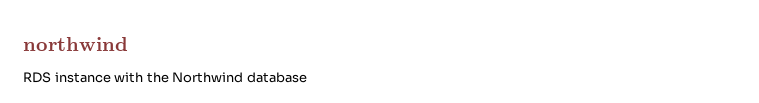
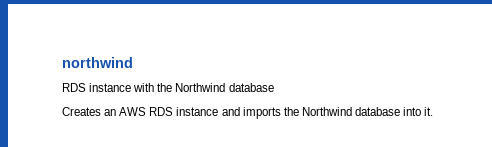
(307, 77) none -> [62,107,434,119] // Creates an AWS RDS instance and imports the Northwind database into it.

